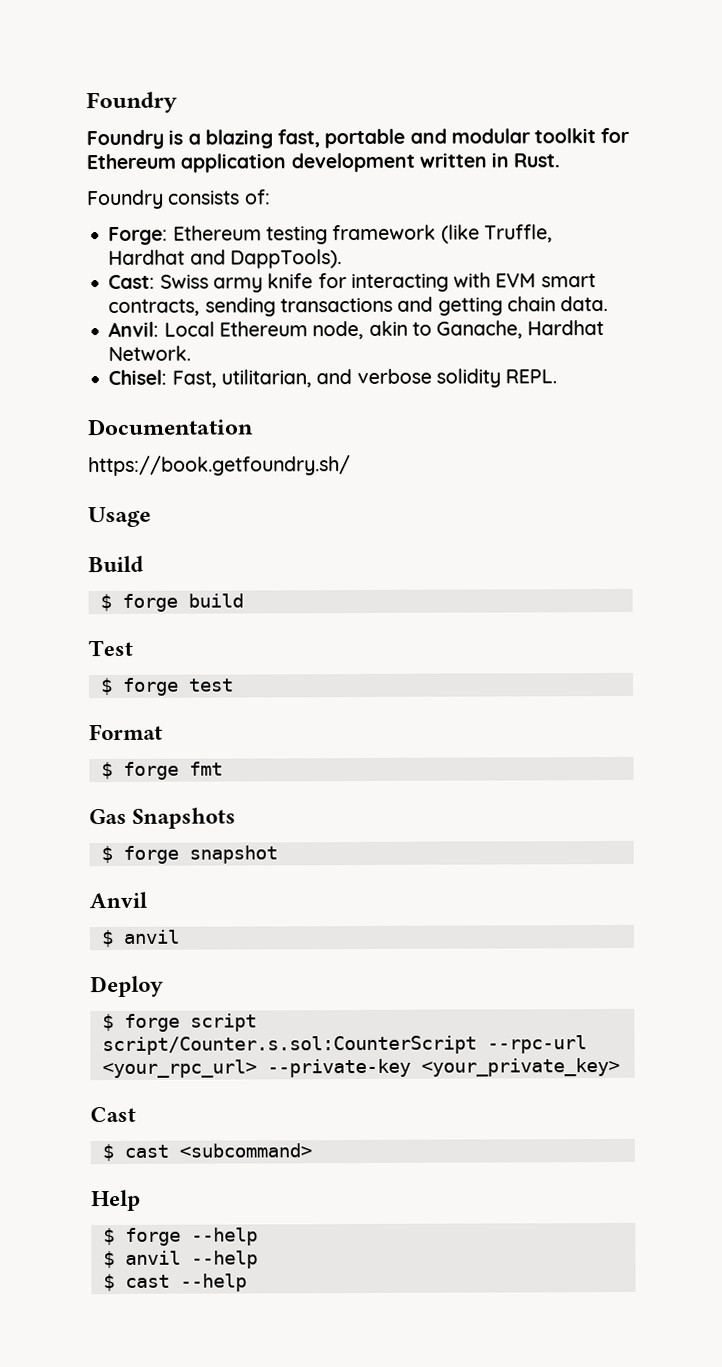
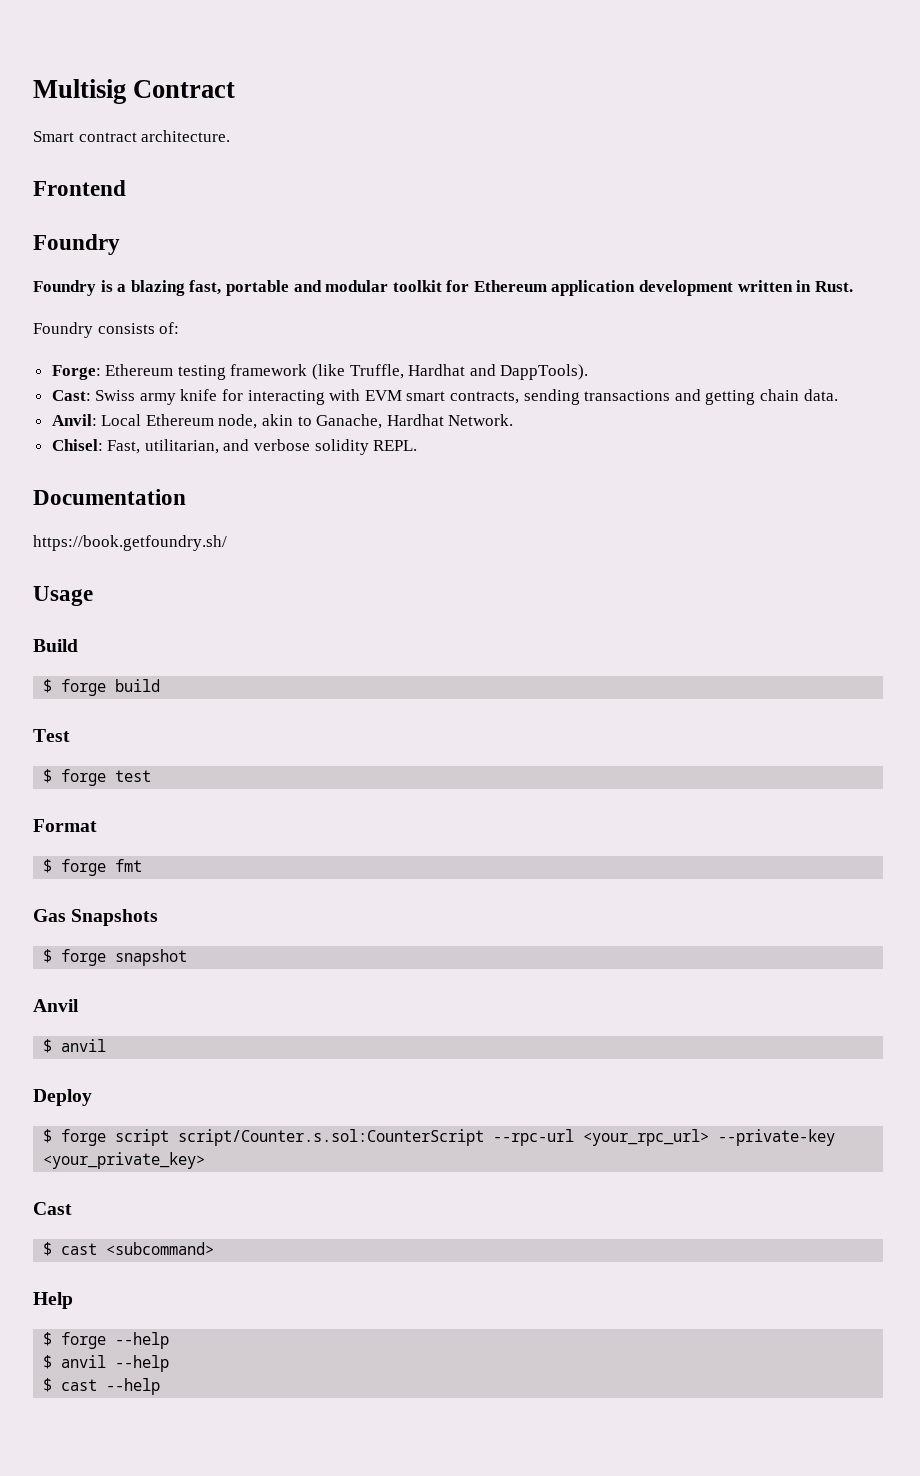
(86, 102) none -> [33,79,236,104] [33,130,231,142] [33,180,126,196] Multisig Contract // Smart contract architecture. // Frontend //

